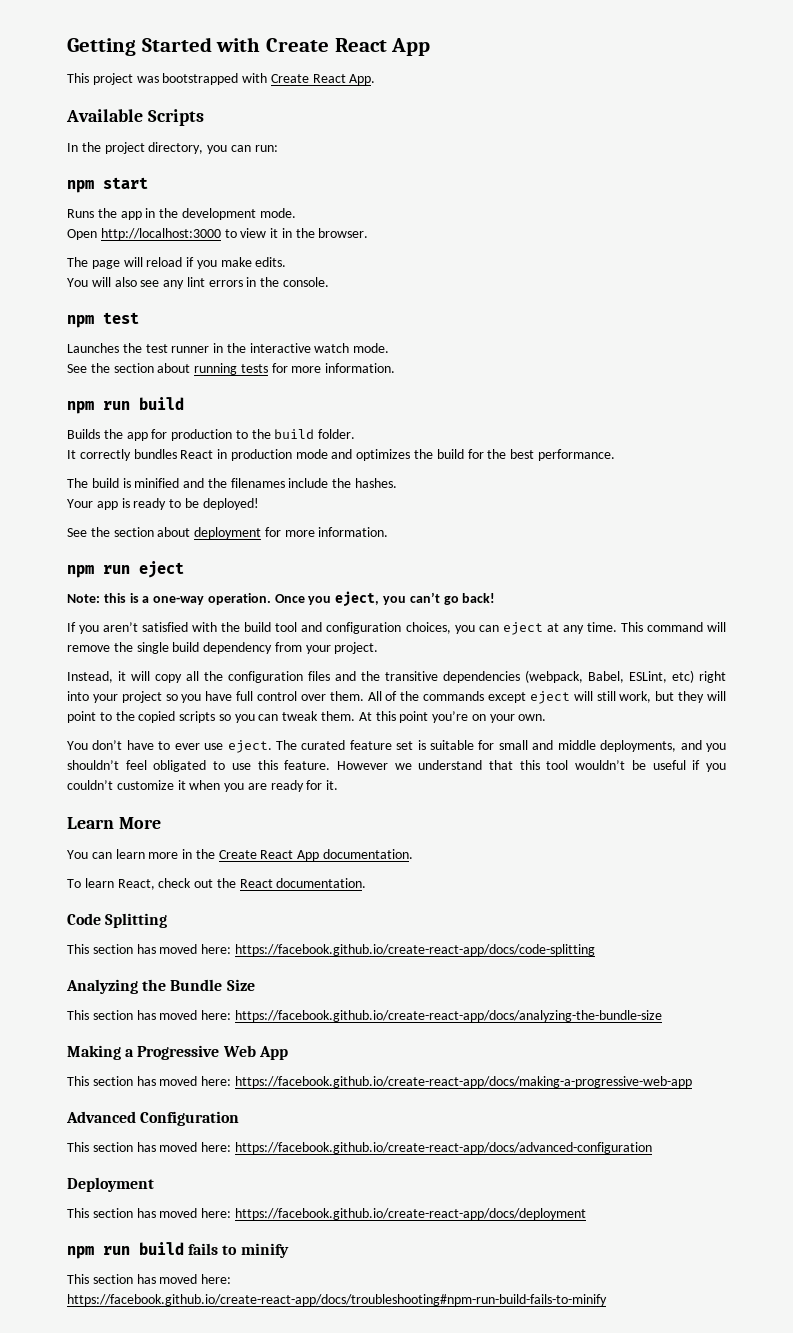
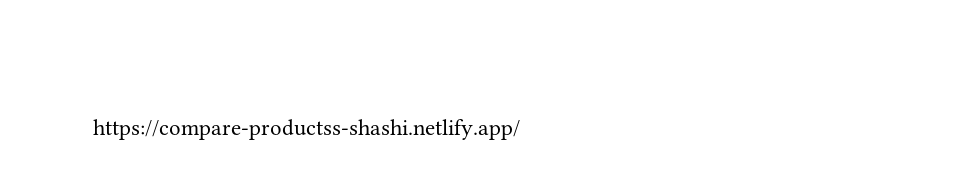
[67,37,431,56] [67,73,376,85] [66,109,204,126] [67,142,278,154] [67,177,148,193] [67,208,296,220] [67,228,369,240] [67,257,287,269] [67,277,330,289] [67,312,139,328] [67,343,390,353] [67,363,396,375] [67,397,184,414] [67,429,356,441] [67,449,615,461] [67,478,398,488] [67,498,259,510] [67,527,389,539] [67,561,184,578] [67,591,496,607] [67,622,726,635] [67,642,379,654] [67,670,726,683] [67,691,726,704] [67,711,547,723] [67,740,727,753] [67,760,726,772] [67,780,339,792] [67,817,161,829] [67,849,414,861] [67,878,367,890] [67,913,168,928] [67,944,595,956] [66,979,255,994] [67,1010,662,1022] [67,1045,288,1060] [67,1076,692,1088] [66,1111,240,1126] [67,1142,652,1154] [67,1177,154,1192] [67,1208,586,1220] [67,1242,289,1259] [67,1274,232,1284] [67,1294,607,1306] Getting Started with Create React App // This project was bootstrapped with Create React App. // Available Scripts // In the project directory, you can run: // npm start // Runs the app in the development mode. // Open http://localhost:3000 to view it in the browser. // The page will reload if you make edits. // You will also see any lint errors in the console. // npm test // Launches the test runner in the interactive watch mode. // See the section about running tests for more information. // npm run build // Builds the app for production to the build folder. // It correctly bundles React in production mode and optimizes the build for the best performance. // The build is minified and the filenames include the hashes. // Your app is ready to be deployed! // See the section about deployment for more information. // npm run eject // Note: this is a one-way operation. Once you eject, you can’t go back! // If you aren’t satisfied with the build tool and configuration choices, you can eject at any time. This command will remove the single build dependency from your project. // Instead, it will copy all the configuration files and the transitive dependencies (webpack, Babel, ESLint, etc) right into your project so you have full control over them. All of the commands except eject will still work, but they will point to the copied scripts so you can tweak them. At this point you’re on your own. // You don’t have to ever use eject. The curated feature set is suitable for small and middle deployments, and you shouldn’t feel obligated to use this feature. However we understand that this tool wouldn’t be useful if you couldn’t customize it when you are ready for it. // Learn More // You can learn more in the Create React App documentation. // To learn React, check out the React documentation. // Code Splitting // This section has moved here: https://facebook.github.io/create-react-app/docs/code-splitting // Analyzing the Bundle Size // This section has moved here: https://facebook.github.io/create-react-app/docs/analyzing-the-bundle-size // Making a Progressive Web App // This section has moved here: https://facebook.github.io/create-react-app/docs/making-a-progressive-web-app // Advanced Configuration // This section has moved here: https://facebook.github.io/create-react-app/docs/advanced-configuration // Deployment // This section has moved here: https://facebook.github.io/create-react-app/docs/deployment // npm run build fails to minify // This section has moved here: https://facebook.github.io/create-react-app/docs/troubleshooting#npm-run-build-fails-to-minify -> [93,119,520,140] https://compare-productss-shashi.netlify.app/

